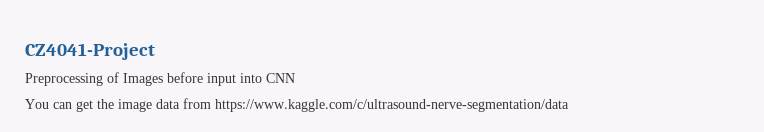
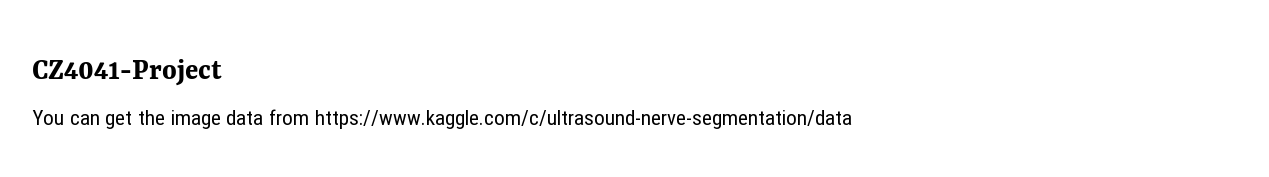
[25,72,295,86] // Preprocessing of Images before input into CNN -> (222, 72) none

